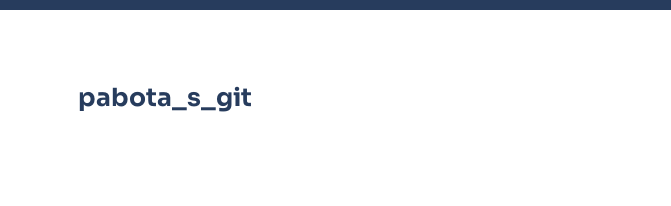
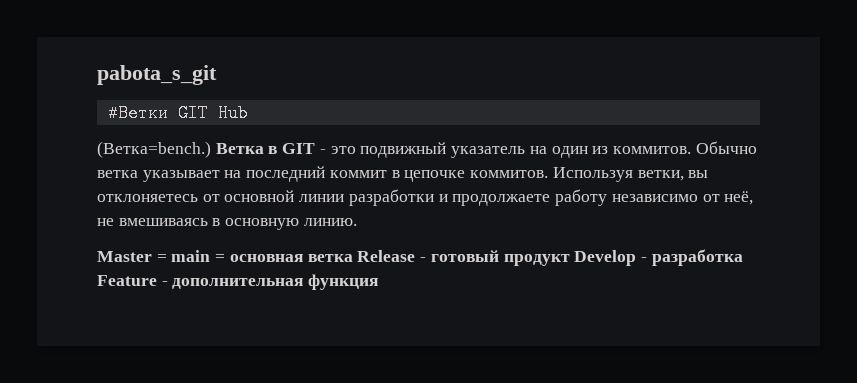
(252, 99) none -> [107,104,248,122] [97,141,757,158] [97,166,709,182] [97,189,754,206] [97,218,357,230] [97,249,743,266] [97,274,379,290] // #Ветки GIT Hub // (Ветка=bench.) Ветка в GIT - это подвижный указатель на один из коммитов. Обычно ветка указывает на последний коммит в цепочке коммитов. Используя ветки, вы отклоняетесь от основной линии разработки и продолжаете работу независимо от неё, не вмешиваясь в основную линию. // Master = main = основная ветка Release - готовый продукт Develop - разработка Feature - дополнительная функция

